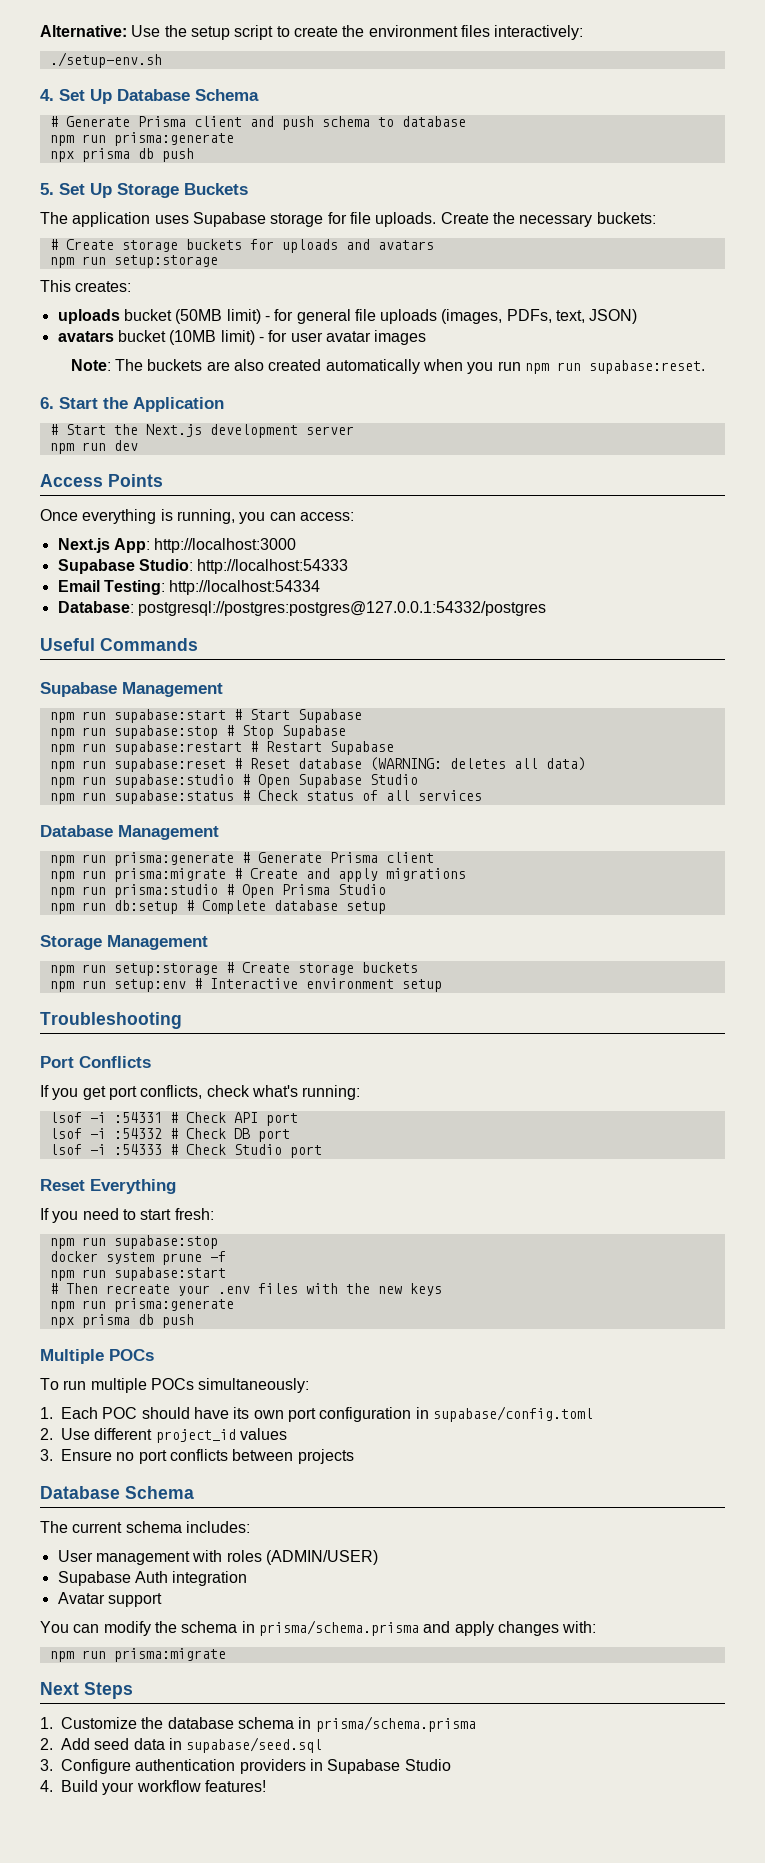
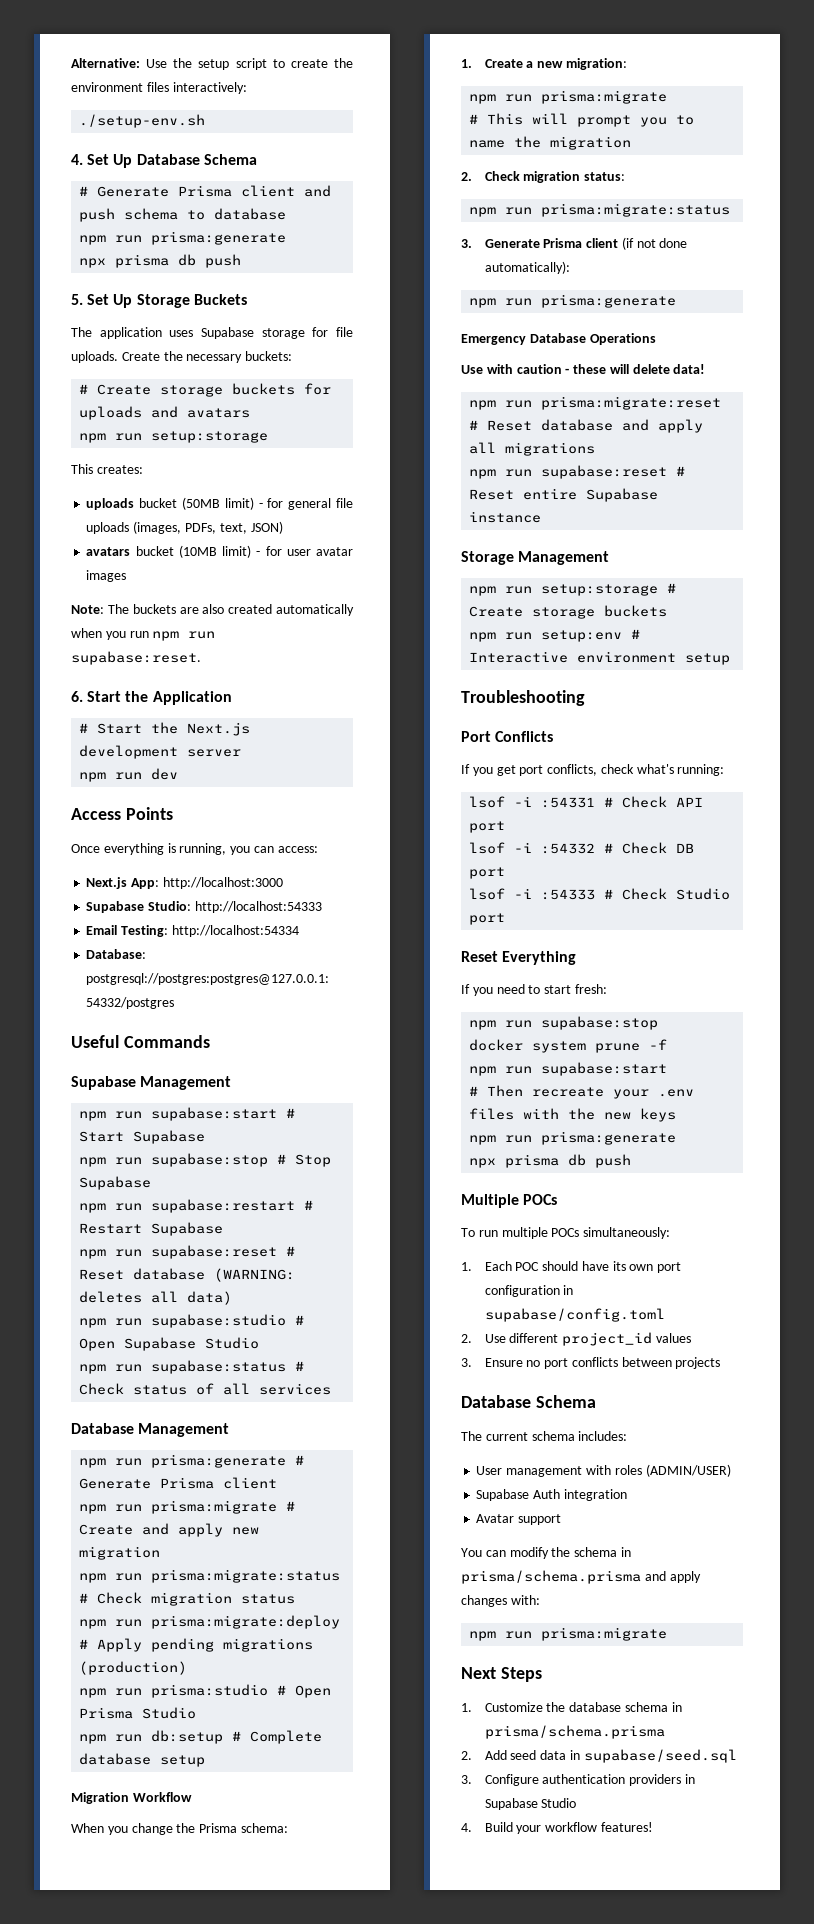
[385,868,466,881] migrations -> [232,1527,260,1535] [79,1546,161,1560] [79,1569,341,1583] [79,1592,296,1606] [79,1615,341,1629] [79,1638,314,1652] [79,1661,188,1675] new migration // npm run prisma:migrate:status # Check migration status // npm run prisma:migrate:deploy # Apply pending migrations (production)
(386, 907) none -> [71,1792,192,1804] [71,1823,288,1835] [461,58,627,70] [469,90,668,104] [469,113,695,127] [469,136,632,150] [461,171,626,183] [469,203,731,217] [461,237,688,250] [484,261,570,274] [469,294,677,308] [461,333,656,345] [461,364,706,374] [469,396,722,410] [469,419,704,433] [469,442,596,456] [469,465,686,479] [469,488,659,502] [469,511,542,523] // Migration Workflow // When you change the Prisma schema: // 1. Create a new migration: // npm run prisma:migrate // # This will prompt you to name the migration // 2. Check migration status: // npm run prisma:migrate:status // 3. Generate Prisma client (if not done automatically): // npm run prisma:generate // Emergency Database Operations // Use with caution - these will delete data! // npm run prisma:migrate:reset # Reset database and apply all migrations // npm run supabase:reset # Reset entire Supabase instance

